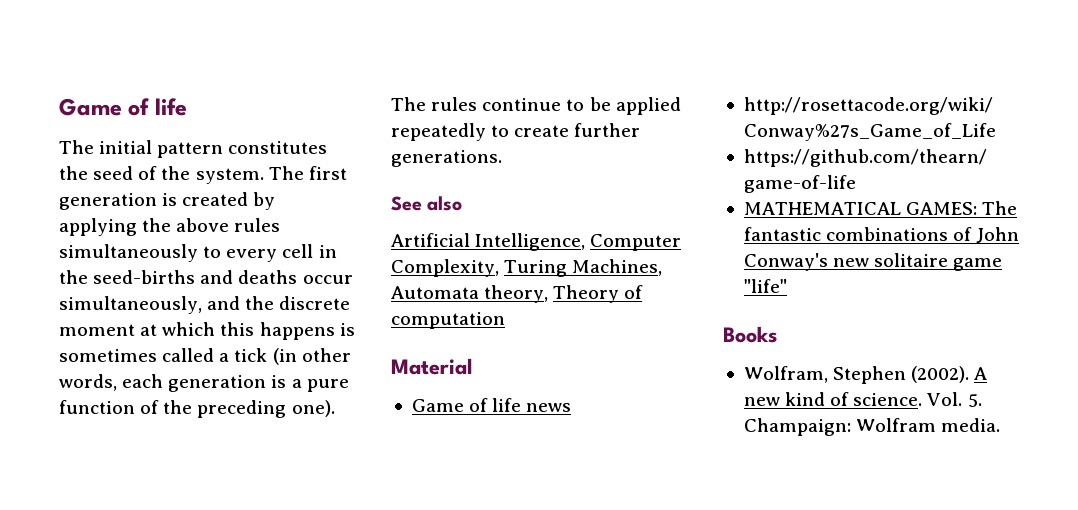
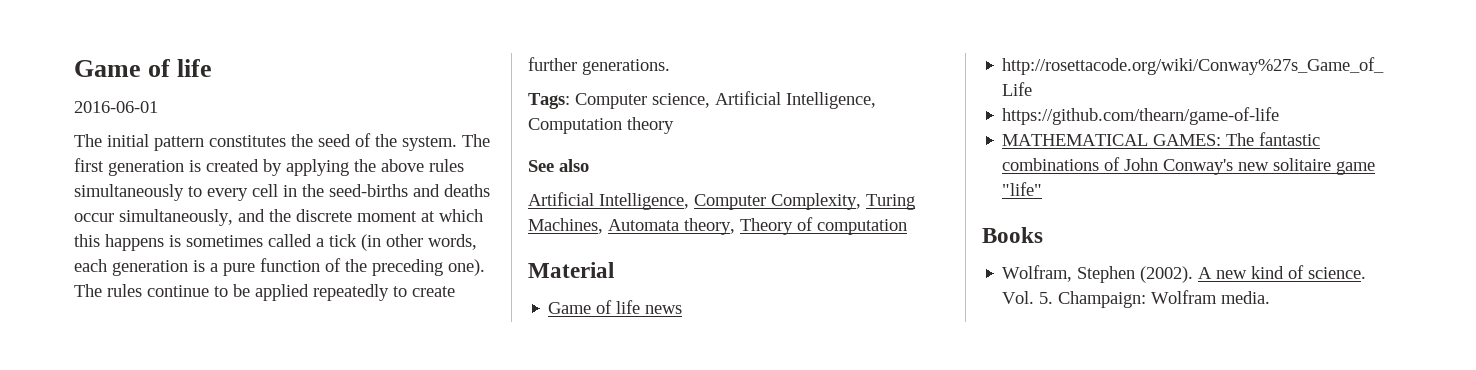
[59,98,187,116] Game of life -> [74,59,213,77] [74,101,158,113] Game of life // 2016-06-01
(502, 158) none -> [528,91,876,109] [528,117,674,134] // Tags: Computer science, Artificial Intelligence, Computation theory

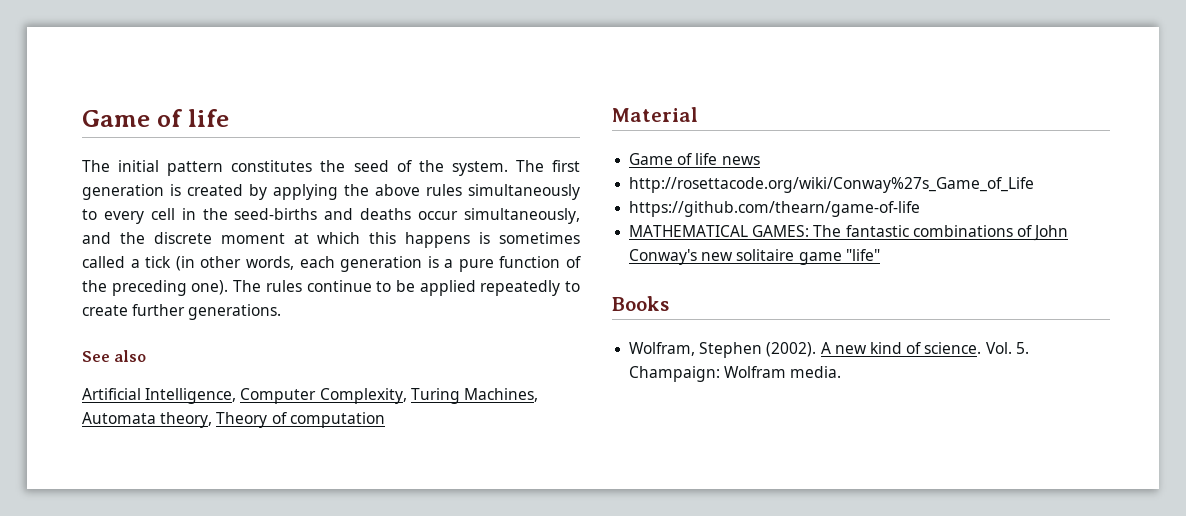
[74,59,213,77] [74,101,158,113] Game of life // 2016-06-01 -> [82,109,229,127] Game of life
[528,91,876,109] [528,117,674,134] // Tags: Computer science, Artificial Intelligence, Computation theory -> (282, 312) none

